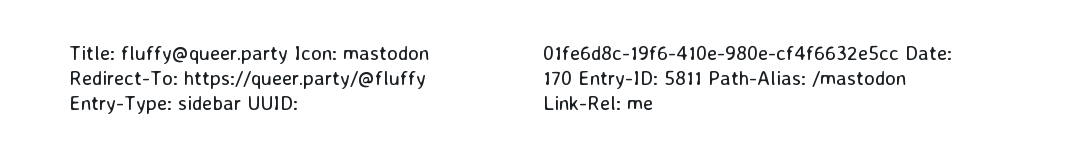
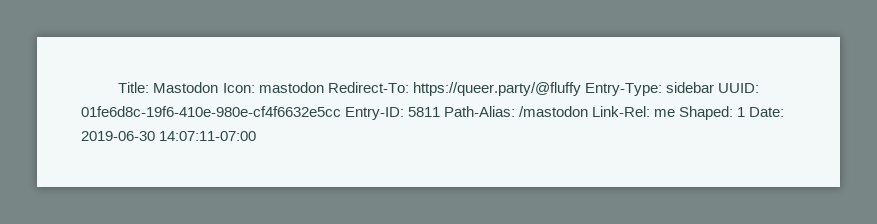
[121,46,288,64] fluffy@queer.party -> [153,82,219,93] Mastodon
[905,46,952,60] [543,70,572,85] Date: 170 -> (341, 111) none
(653, 105) none -> [679,106,785,120] [81,131,257,141] Shaped: 1 Date: 2019-06-30 14:07:11-07:00

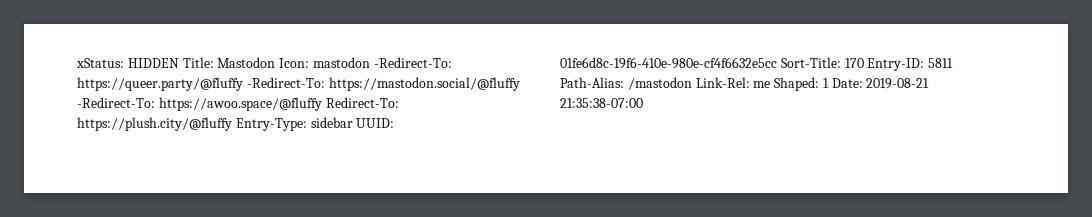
(118, 87) none -> [76,58,179,68] xStatus: HIDDEN
[327,82,581,96] Redirect-To: https://queer.party/@fluffy -> [373,57,452,68] [77,77,520,91] [77,97,399,111] [77,117,232,131] -Redirect-To: https://queer.party/@fluffy -Redirect-To: https://mastodon.social/@fluffy -Redirect-To: https://awoo.space/@fluffy Redirect-To: https://plush.city/@fluffy
(341, 111) none -> [780,57,864,68] Sort-Title: 170
[81,131,257,141] 2019-06-30 14:07:11-07:00 -> [866,78,930,89] [560,98,643,108] 2019-08-21 21:35:38-07:00

